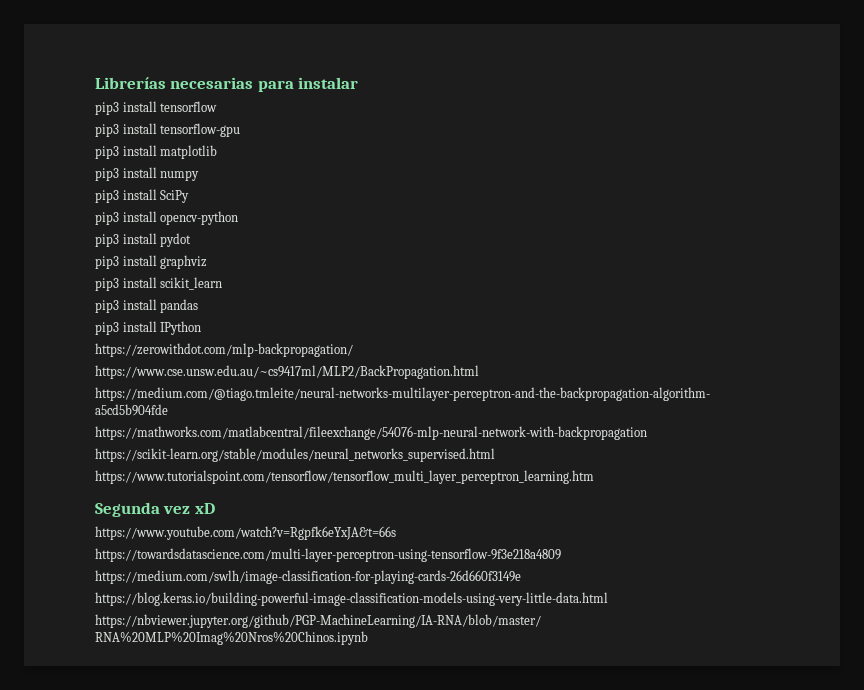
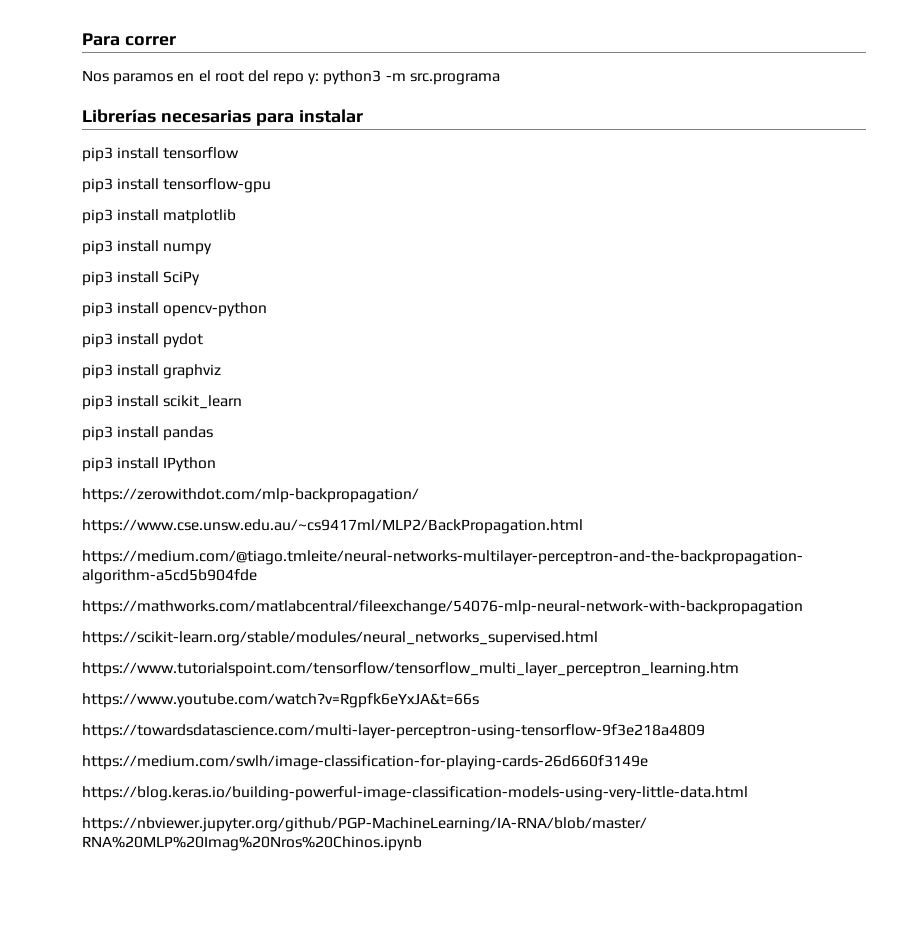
(95, 83) none -> [82,33,176,46] [82,70,500,85] Para correr // Nos paramos en el root del repo y: python3 -m src.programa //
[95,502,215,517] // Segunda vez xD -> (739, 669) none

